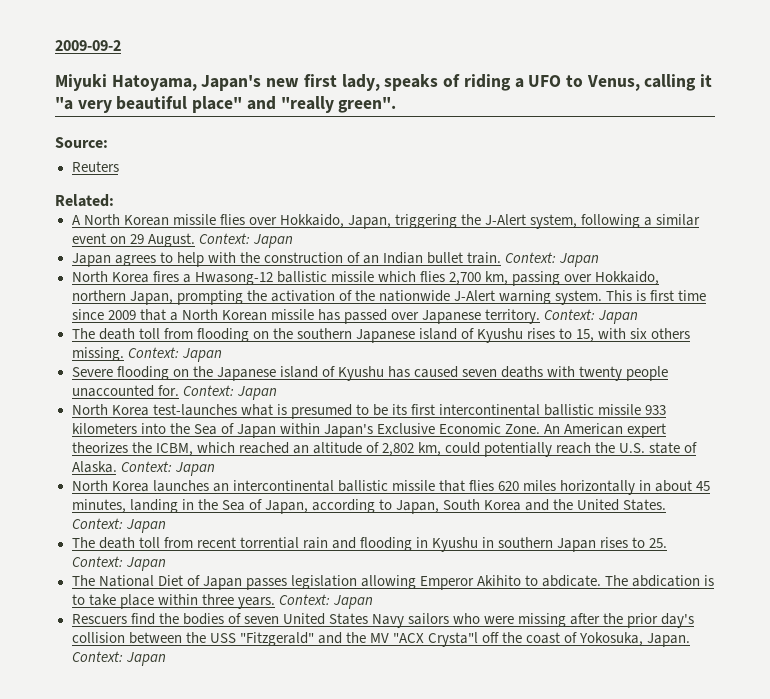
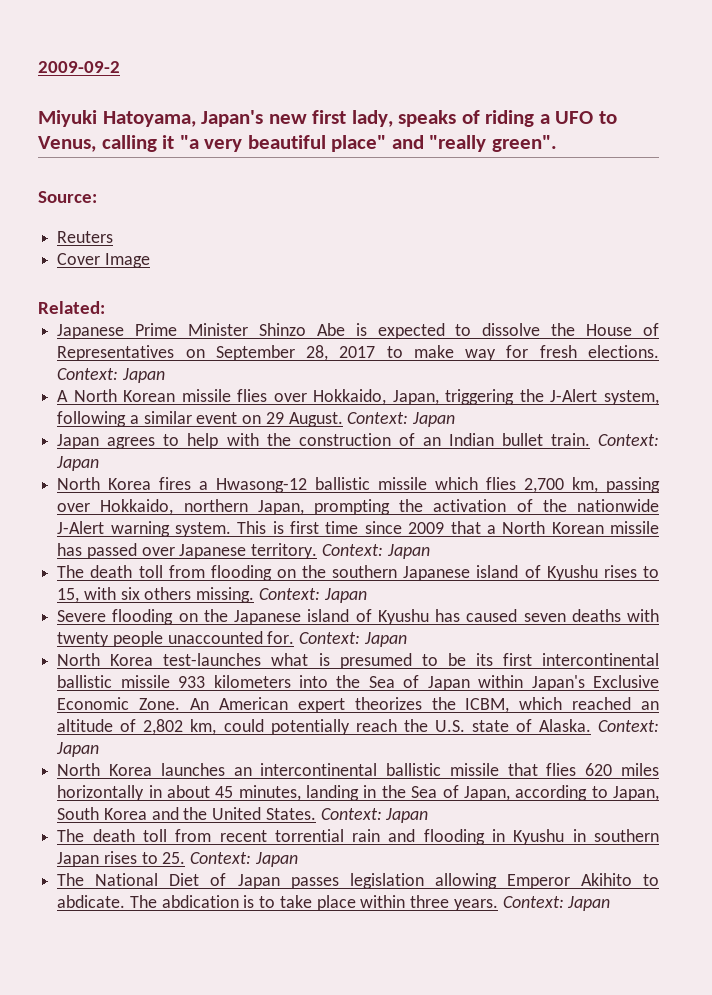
(119, 166) none -> [57,253,150,268] // Cover Image
(114, 200) none -> [57,323,659,339] [57,345,659,361] [57,368,165,383] // Japanese Prime Minister Shinzo Abe is expected to dissolve the House of Representatives on September 28, 2017 to make way for fresh elections. Context: Japan
[71,613,695,628] [71,632,691,647] [71,651,166,666] // Rescuers find the bodies of seven United States Navy sailors who were missing after the prior day's collision between the USS "Fitzgerald" and the MV "ACX Crysta"l off the coast of Yokosuka, Japan. Context: Japan -> (611, 903) none

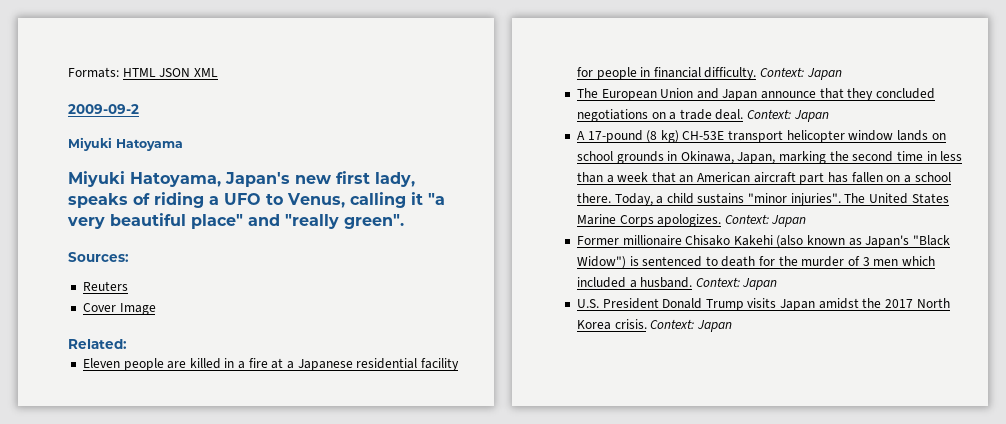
(38, 67) none -> [68,67,218,78] Formats: HTML JSON XML //
(120, 67) none -> [68,137,183,151] // Miyuki Hatoyama
[38,191,97,203] Source: -> [68,252,129,262] Sources:
[57,323,659,339] [57,345,659,361] [57,368,165,383] [57,389,659,405] [57,411,456,427] [57,433,659,449] [56,456,100,471] [57,477,661,493] [57,499,660,515] [57,521,659,537] [57,543,430,559] [57,565,660,581] [57,587,367,603] [57,609,659,625] [57,631,407,647] [57,653,659,669] [57,675,659,691] [57,697,659,713] [57,719,659,735] [56,742,100,757] [57,763,659,776] [57,785,660,801] [57,807,429,823] [57,829,659,845] [57,851,298,867] [57,873,659,889] [57,895,498,911] Japanese Prime Minister Shinzo Abe is expected to dissolve the House of Representatives on September 28, 2017 to make way for fresh elections. Context: Japan // A North Korean missile flies over Hokkaido, Japan, triggering the J-Alert system, following a similar event on 29 August. Context: Japan // Japan agrees to help with the construction of an Indian bullet train. Context: Japan // North Korea fires a Hwasong-12 ballistic missile which flies 2,700 km, passing over Hokkaido, northern Japan, prompting the activation of the nationwide J-Alert warning system. This is first time since 2009 that a North Korean missile has passed over Japanese territory. Context: Japan // The death toll from flooding on the southern Japanese island of Kyushu rises to 15, with six others missing. Context: Japan // Severe flooding on the Japanese island of Kyushu has caused seven deaths with twenty people unaccounted for. Context: Japan // North Korea test-launches what is presumed to be its first intercontinental ballistic missile 933 kilometers into the Sea of Japan within Japan's Exclusive Economic Zone. An American expert theorizes the ICBM, which reached an altitude of 2,802 km, could potentially reach the U.S. state of Alaska. Context: Japan // North Korea launches an intercontinental ballistic missile that flies 620 miles horizontally in about 45 minutes, landing in the Sea of Japan, according to Japan, South Korea and the United States. Context: Japan // The death toll from recent torrential rain and flooding in Kyushu in southern Japan rises to 25. Context: Japan // The National Diet of Japan passes legislation allowing Emperor Akihito to abdicate. The abdication is to take place within three years. -> [82,358,459,371] [576,67,842,80] [576,88,936,101] [576,109,829,122] [576,130,946,143] [576,151,963,164] [576,172,951,185] [576,193,949,206] [576,214,807,227] [576,235,951,248] [576,256,935,269] [576,277,778,290] [576,298,950,311] [576,319,647,330] Eleven people are killed in a fire at a Japanese residential facility for people in financial difficulty. Context: Japan // The European Union and Japan announce that they concluded negotiations on a trade deal. Context: Japan // A 17-pound (8 kg) CH-53E transport helicopter window lands on school grounds in Okinawa, Japan, marking the second time in less than a week that an American aircraft part has fallen on a school there. Today, a child sustains "minor injuries". The United States Marine Corps apologizes. Context: Japan // Former millionaire Chisako Kakehi (also known as Japan's "Black Widow") is sentenced to death for the murder of 3 men which included a husband. Context: Japan // U.S. President Donald Trump visits Japan amidst the 2017 North Korea crisis.

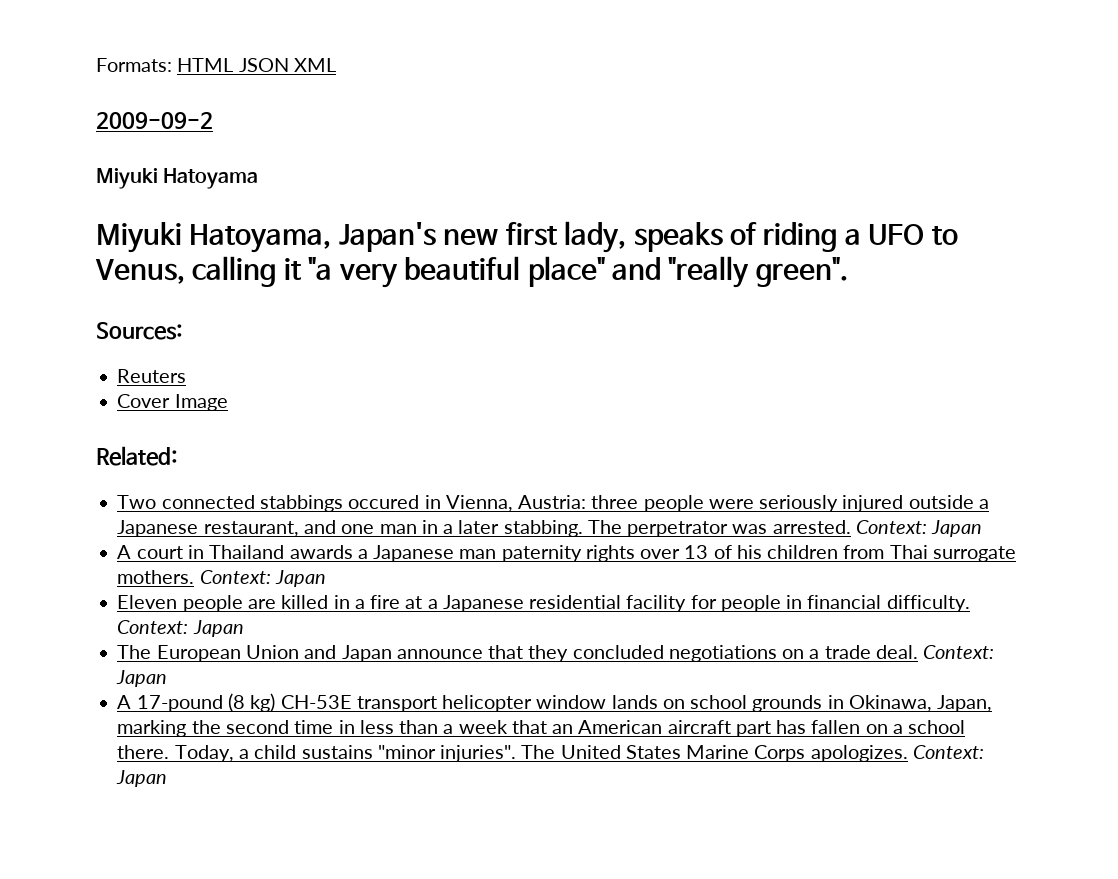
(127, 344) none -> [117,495,989,512] [117,520,983,537] [117,545,1016,562] [117,570,326,587] // Two connected stabbings occured in Vienna, Austria: three people were seriously injured outside a Japanese restaurant, and one man in a later stabbing. The perpetrator was arrested. Context: Japan // A court in Thailand awards a Japanese man paternity rights over 13 of his children from Thai surrogate mothers. Context: Japan
[576,235,951,248] [576,256,935,269] [576,277,778,290] [576,298,950,311] [576,319,732,332] // Former millionaire Chisako Kakehi (also known as Japan's "Black Widow") is sentenced to death for the murder of 3 men which included a husband. Context: Japan // U.S. President Donald Trump visits Japan amidst the 2017 North Korea crisis. Context: Japan -> (168, 778) none

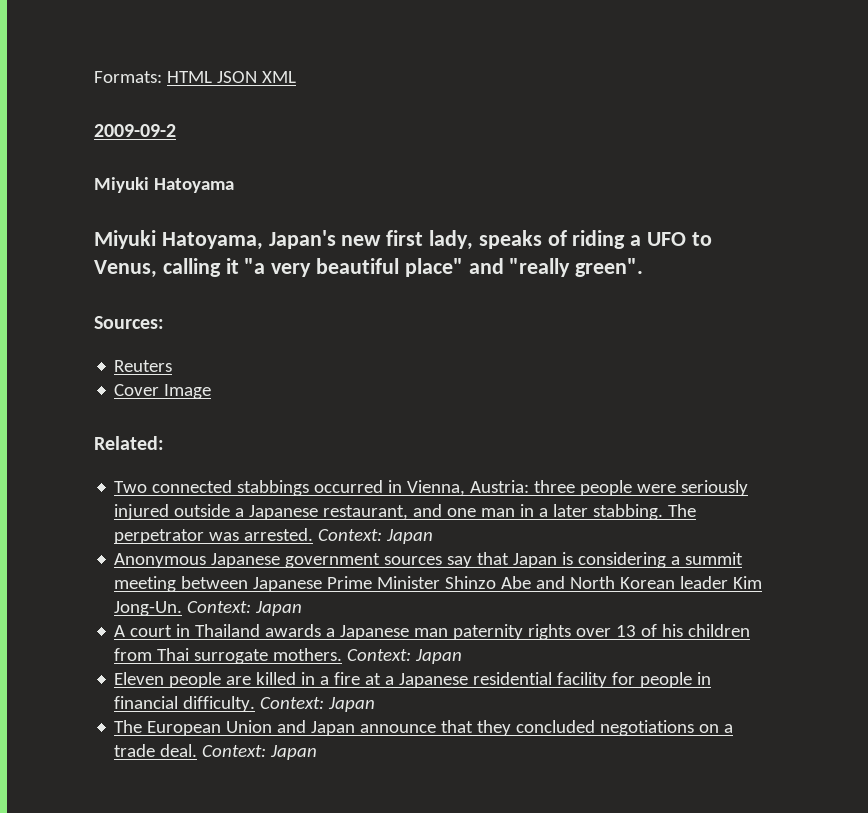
[348,495,420,509] occured -> [314,480,384,493] occurred
(983, 528) none -> [114,552,744,568] [114,576,763,592] [114,601,303,616] // Anonymous Japanese government sources say that Japan is considering a summit meeting between Japanese Prime Minister Shinzo Abe and North Korean leader Kim Jong-Un. Context: Japan
[117,693,993,712] [117,720,966,737] [117,745,984,762] [116,770,168,787] // A 17-pound (8 kg) CH-53E transport helicopter window lands on school grounds in Okinawa, Japan, marking the second time in less than a week that an American aircraft part has fallen on a school there. Today, a child sustains "minor injuries". The United States Marine Corps apologizes. Context: Japan -> (318, 752) none

